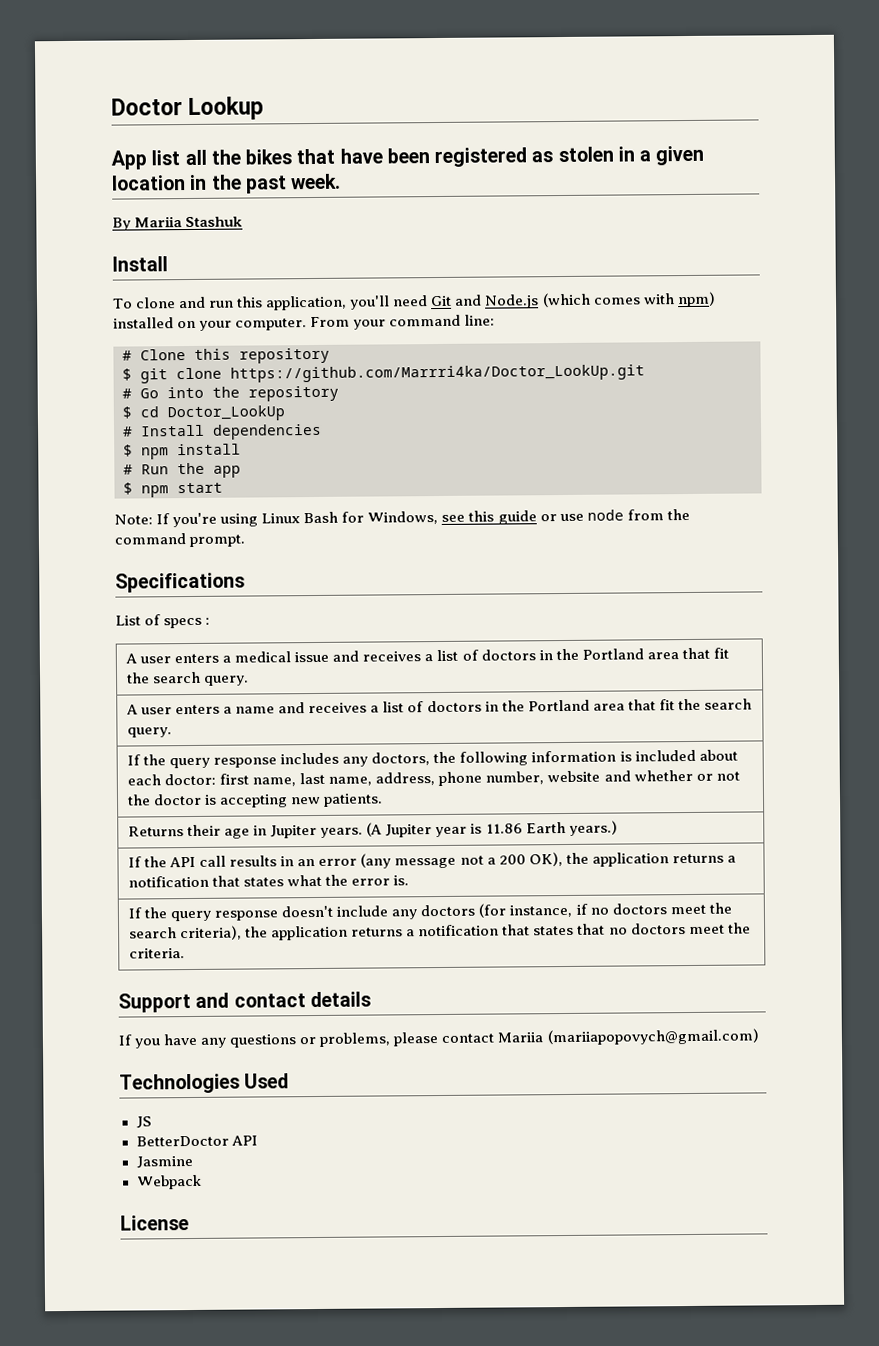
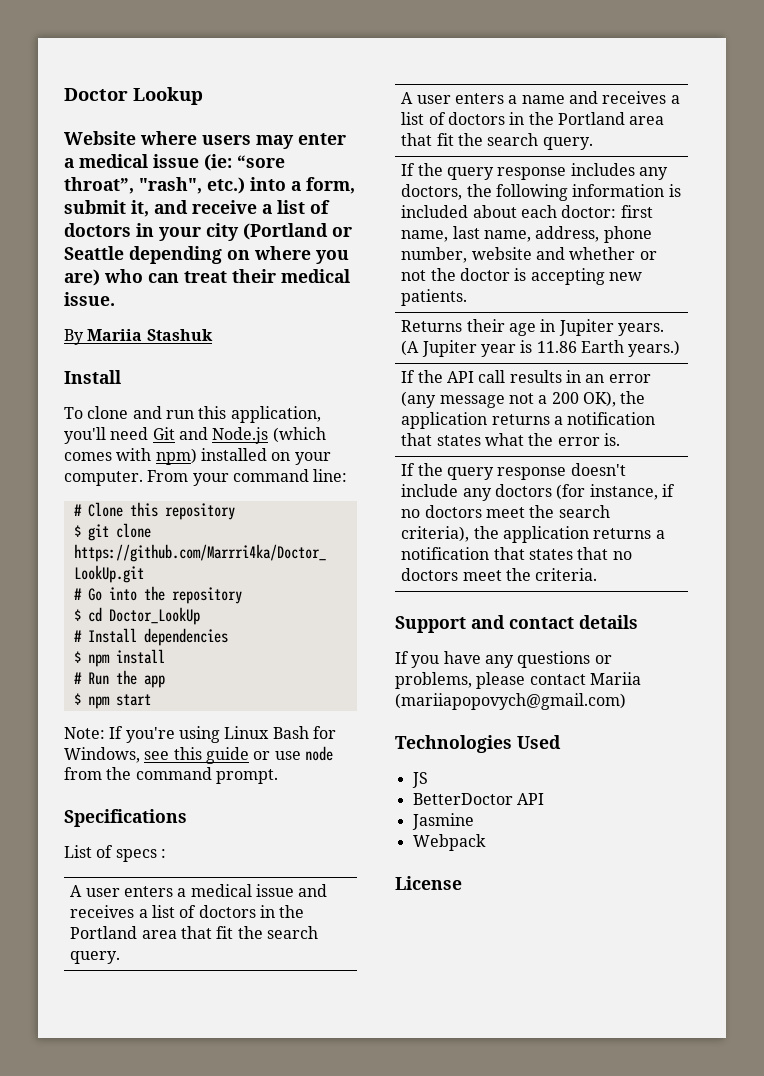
[111,145,705,170] [111,173,342,194] App list all the bikes that have been registered as stolen in a given location in the past week. -> [64,131,346,149] [64,154,285,171] [64,177,355,194] [64,200,330,217] [64,223,352,241] [64,246,349,264] [64,269,350,286] [64,292,115,306] Website where users may enter a medical issue (ie: “sore throat”, "rash", etc.) into a form, submit it, and receive a list of doctors in your city (Portland or Seattle depending on where you are) who can treat their medical issue.

